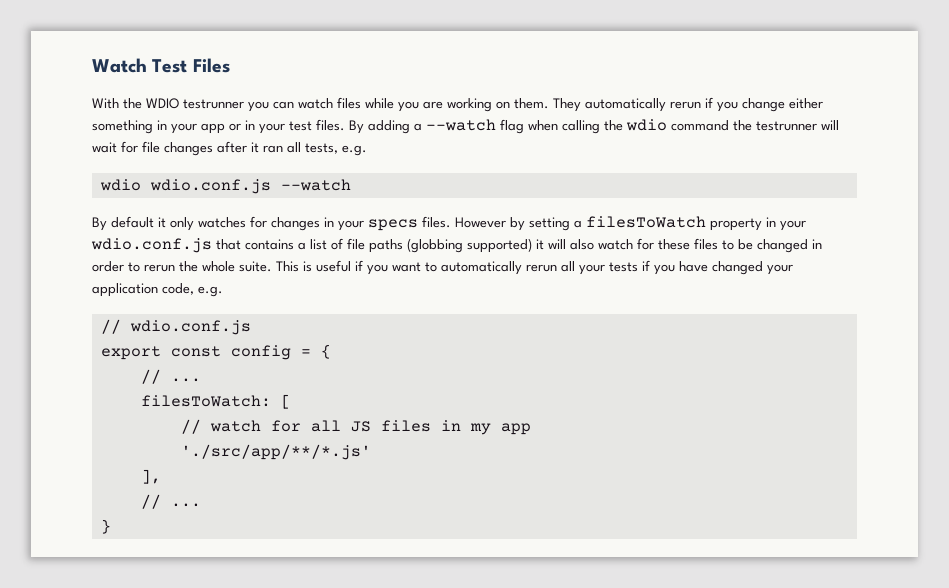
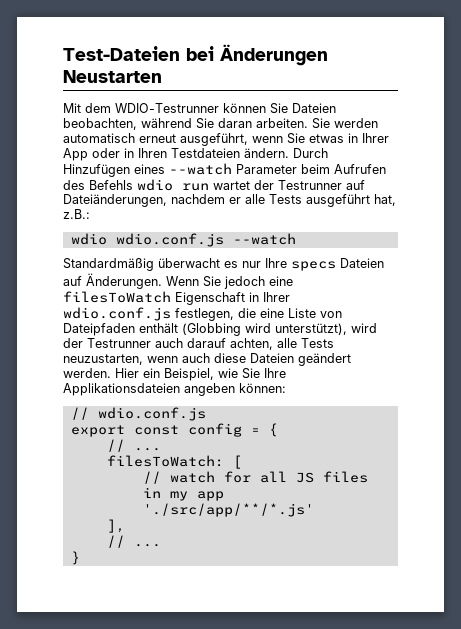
[92,58,230,73] [92,97,823,112] [92,119,839,134] [92,141,367,156] [99,179,351,194] [92,216,806,231] [91,238,822,253] [92,260,793,275] [92,283,223,297] Watch Test Files // With the WDIO testrunner you can watch files while you are working on them. They automatically rerun if you change either something in your app or in your test files. By adding a --watch flag when calling the wdio command the testrunner will wait for file changes after it ran all tests, e.g. // wdio wdio.conf.js --watch // By default it only watches for changes in your specs files. However by setting a filesToWatch property in your wdio.conf.js that contains a list of file paths (globbing supported) it will also watch for these files to be changed in order to rerun the whole suite. This is useful if you want to automatically rerun all your tests if you have changed your application code, e.g. -> [63,44,328,66] [63,70,162,83] [63,103,336,114] [63,118,378,130] [63,133,389,146] [63,148,328,161] [63,163,386,177] [63,179,365,191] [63,194,396,207] [63,209,90,219] [70,233,296,247] [63,258,384,271] [63,273,293,289] [63,291,290,305] [63,307,342,321] [63,323,377,336] [63,338,334,350] [63,353,351,366] [63,368,286,381] [63,383,286,396] Test-Dateien bei Änderungen Neustarten // Mit dem WDIO-Testrunner können Sie Dateien beobachten, während Sie daran arbeiten. Sie werden automatisch erneut ausgeführt, wenn Sie etwas in Ihrer App oder in Ihren Testdateien ändern. Durch Hinzufügen eines --watch Parameter beim Aufrufen des Befehls wdio run wartet der Testrunner auf Dateiänderungen, nachdem er alle Tests ausgeführt hat, z.B.: // wdio wdio.conf.js --watch // Standardmäßig überwacht es nur Ihre specs Dateien auf Änderungen. Wenn Sie jedoch eine filesToWatch Eigenschaft in Ihrer wdio.conf.js festlegen, die eine Liste von Dateipfaden enthält (Globbing wird unterstützt), wird der Testrunner auch darauf achten, alle Tests neuzustarten, wenn auch diese Dateien geändert werden. Hier ein Beispiel, wie Sie Ihre Applikationsdateien angeben können:

